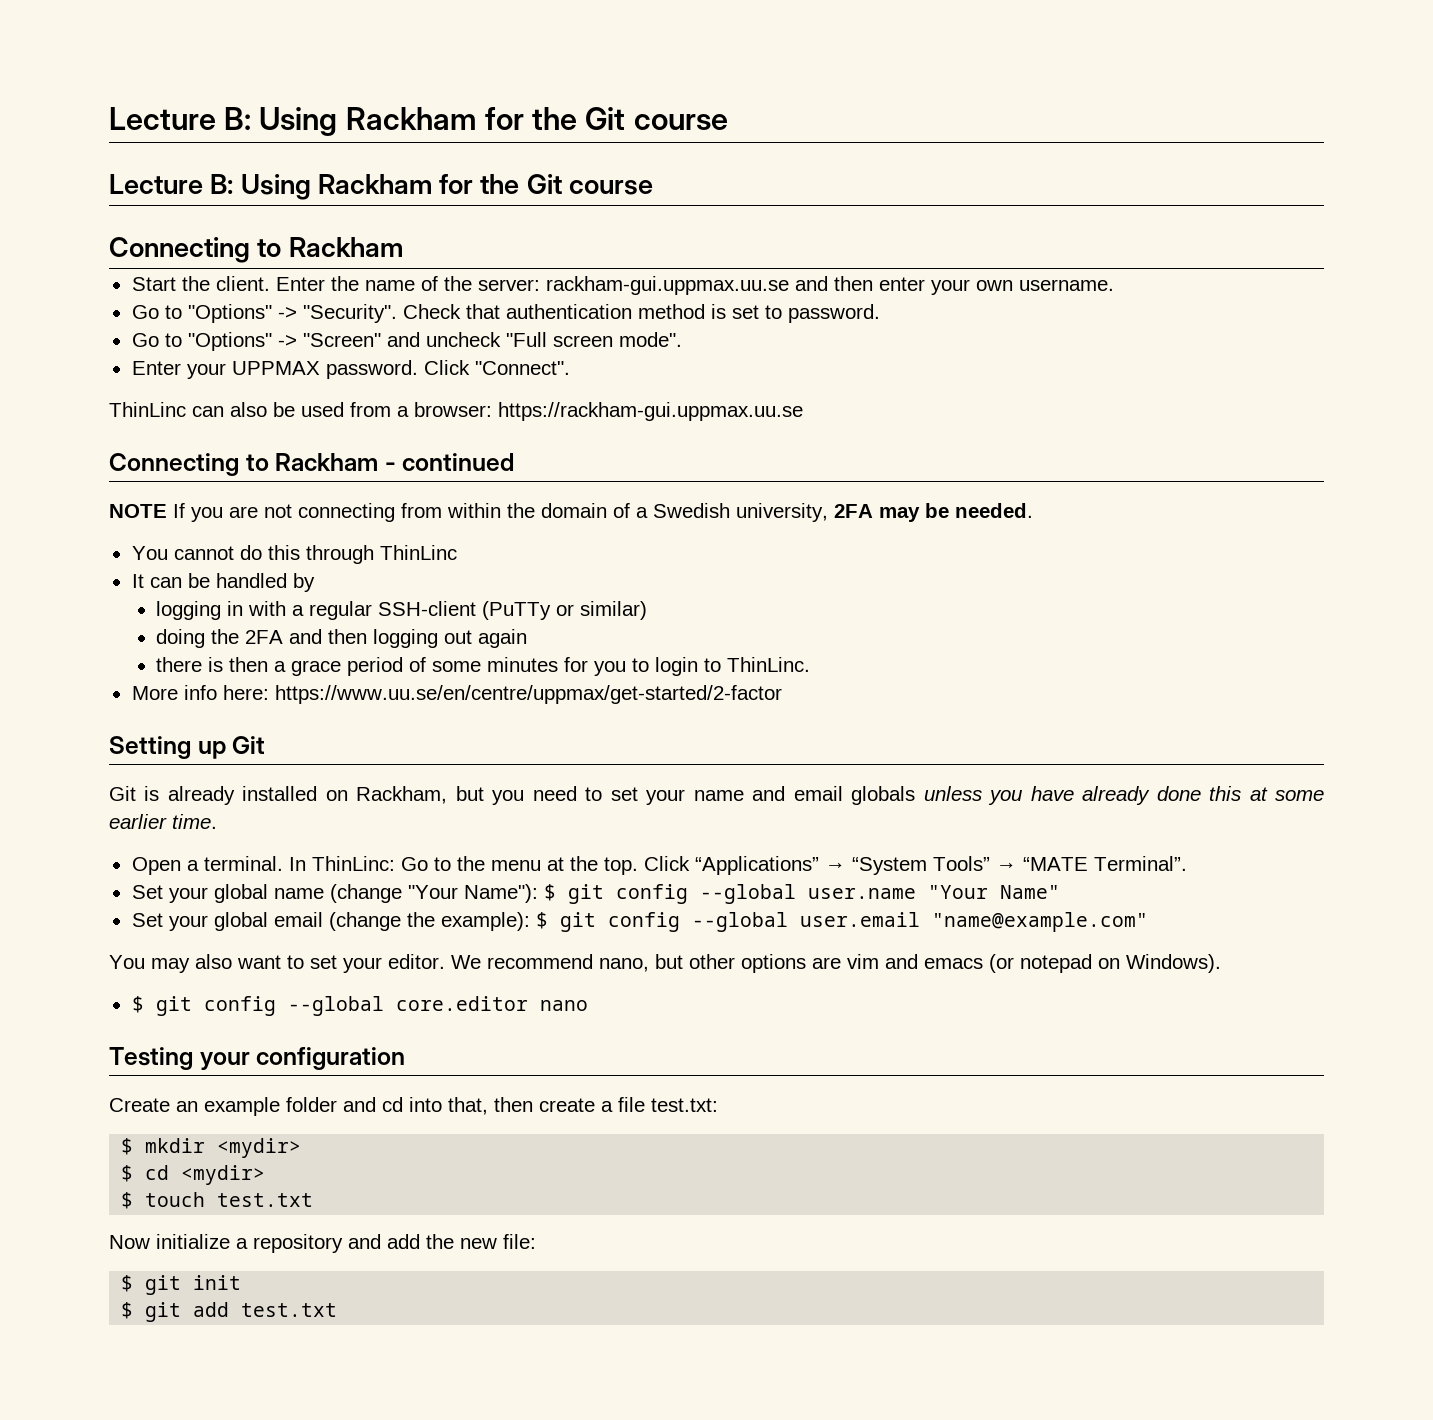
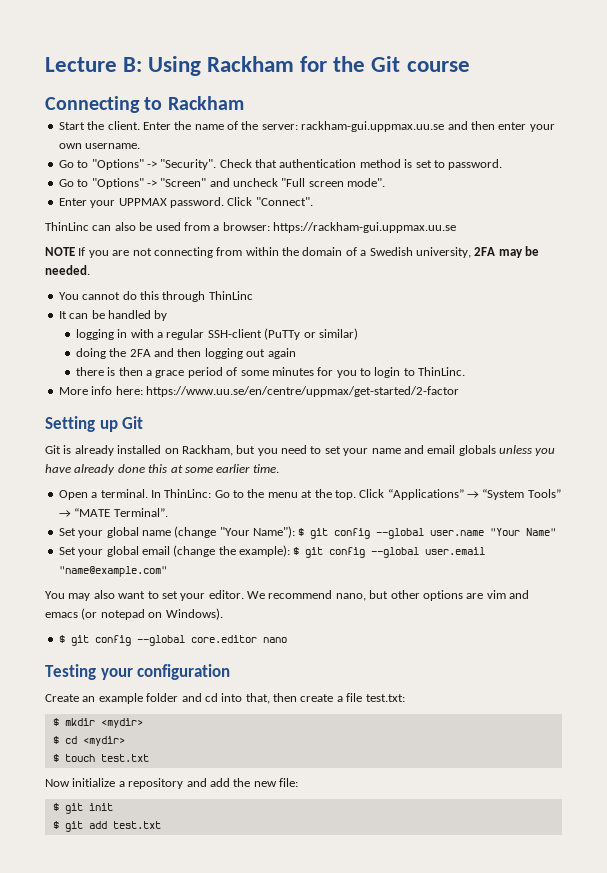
[109,107,728,136] [109,174,654,200] Lecture B: Using Rackham for the Git course // Lecture B: Using Rackham for the Git course -> [45,56,470,76] Lecture B: Using Rackham for the Git course
[109,453,515,476] // Connecting to Rackham - continued -> (456, 227) none

